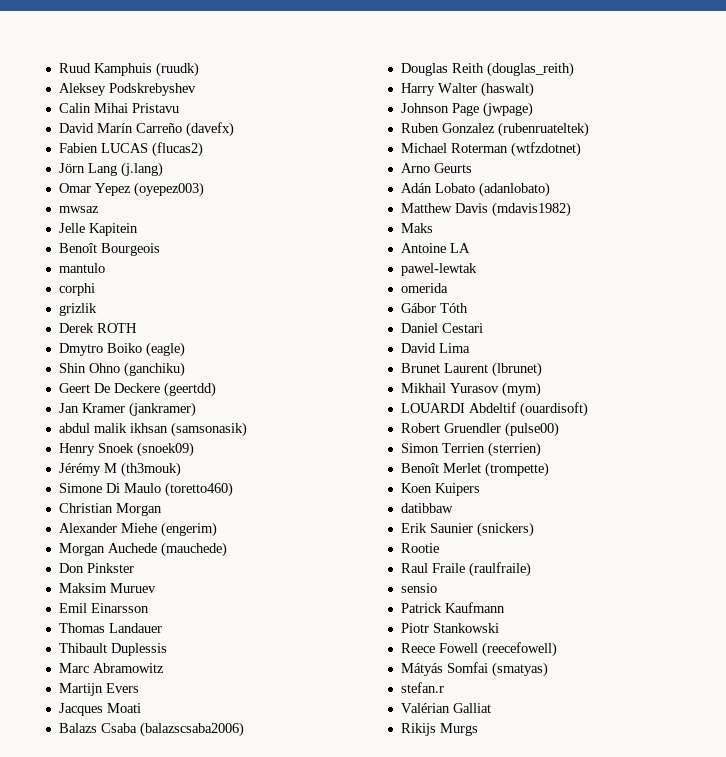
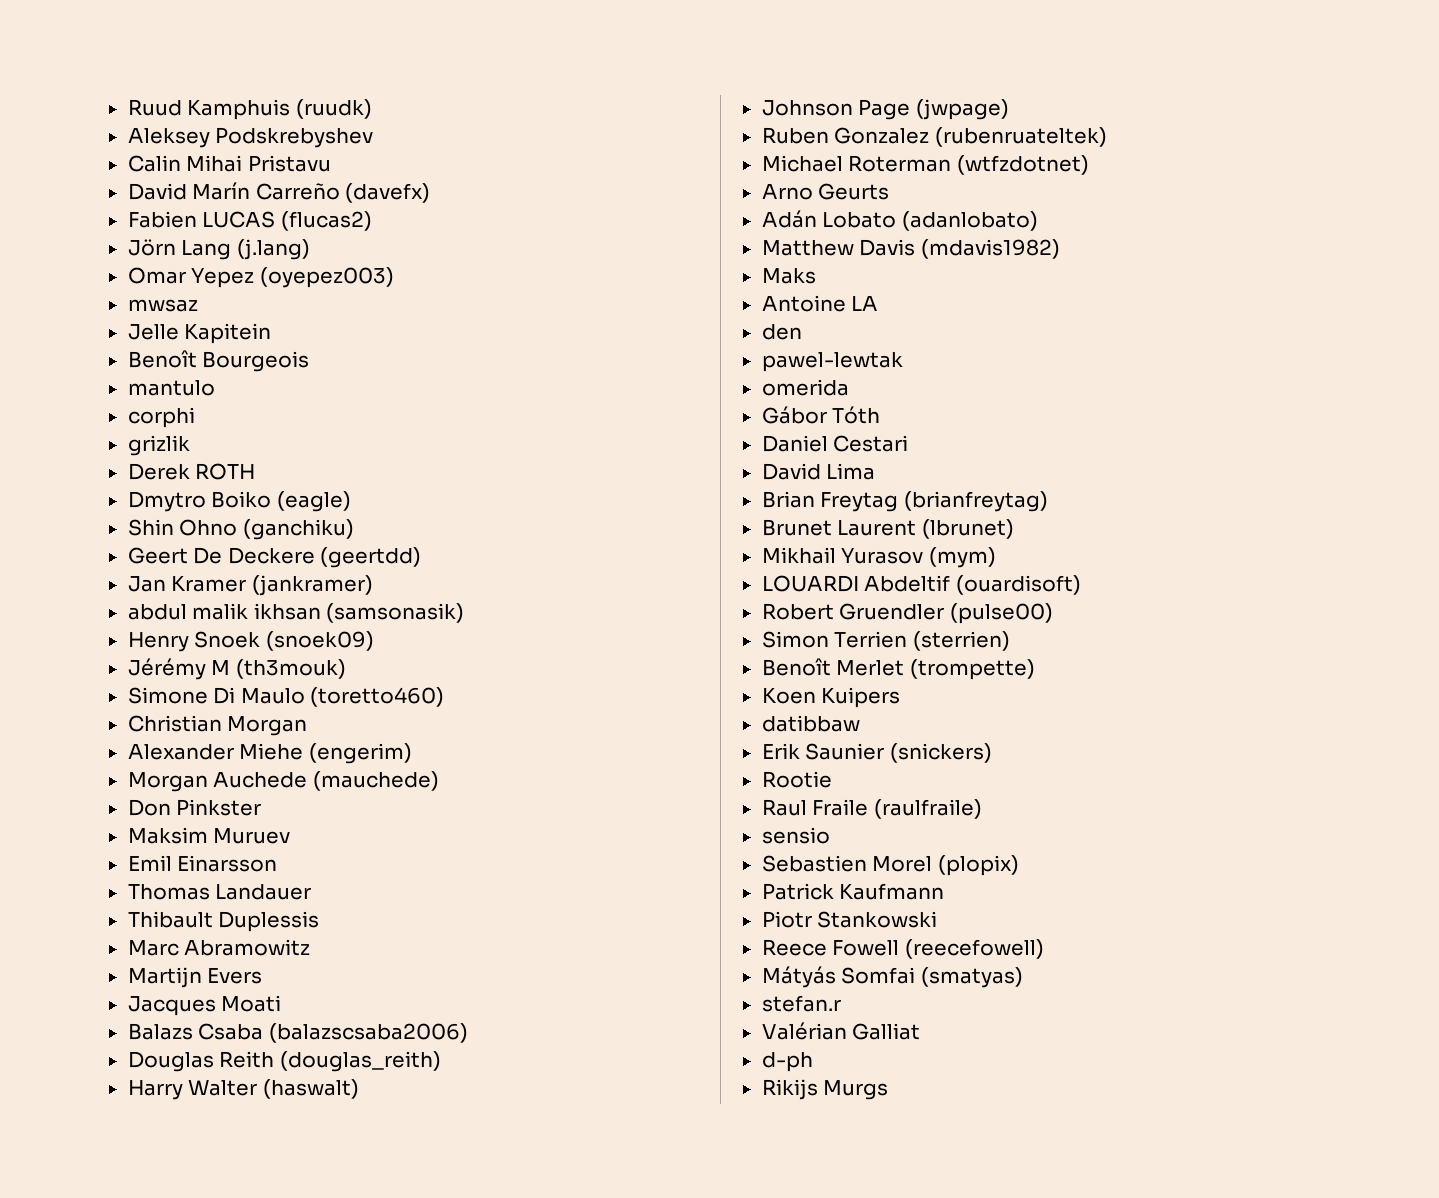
(470, 248) none -> [761,324,802,340] // den
(470, 348) none -> [761,491,1048,512] // Brian Freytag (brianfreytag)
(437, 588) none -> [761,855,1019,876] // Sebastien Morel (plopix)
(491, 708) none -> [761,1052,813,1072] // d-ph

